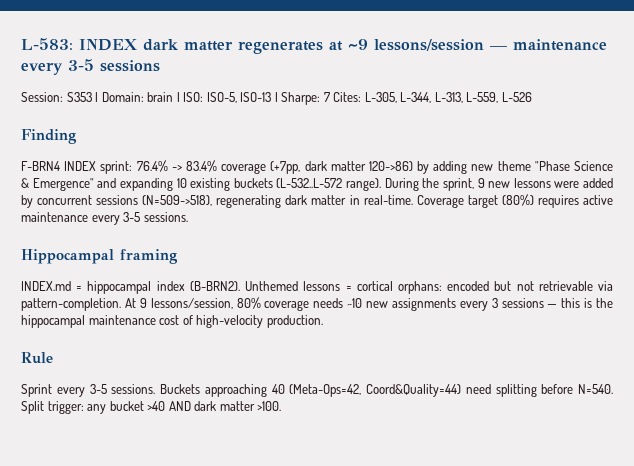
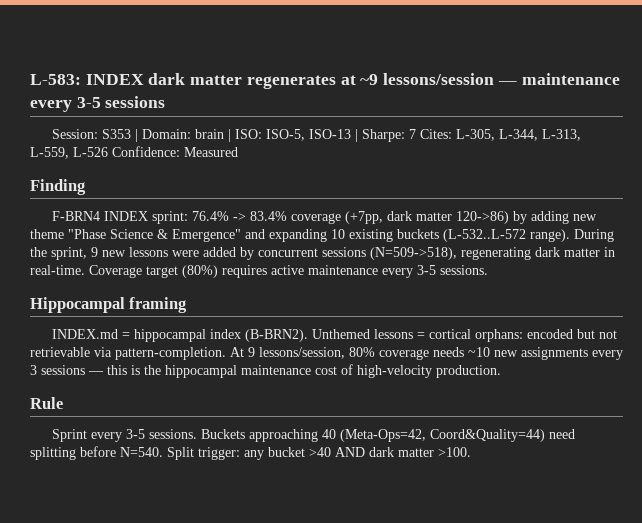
(532, 97) none -> [112,146,238,157] Confidence: Measured

